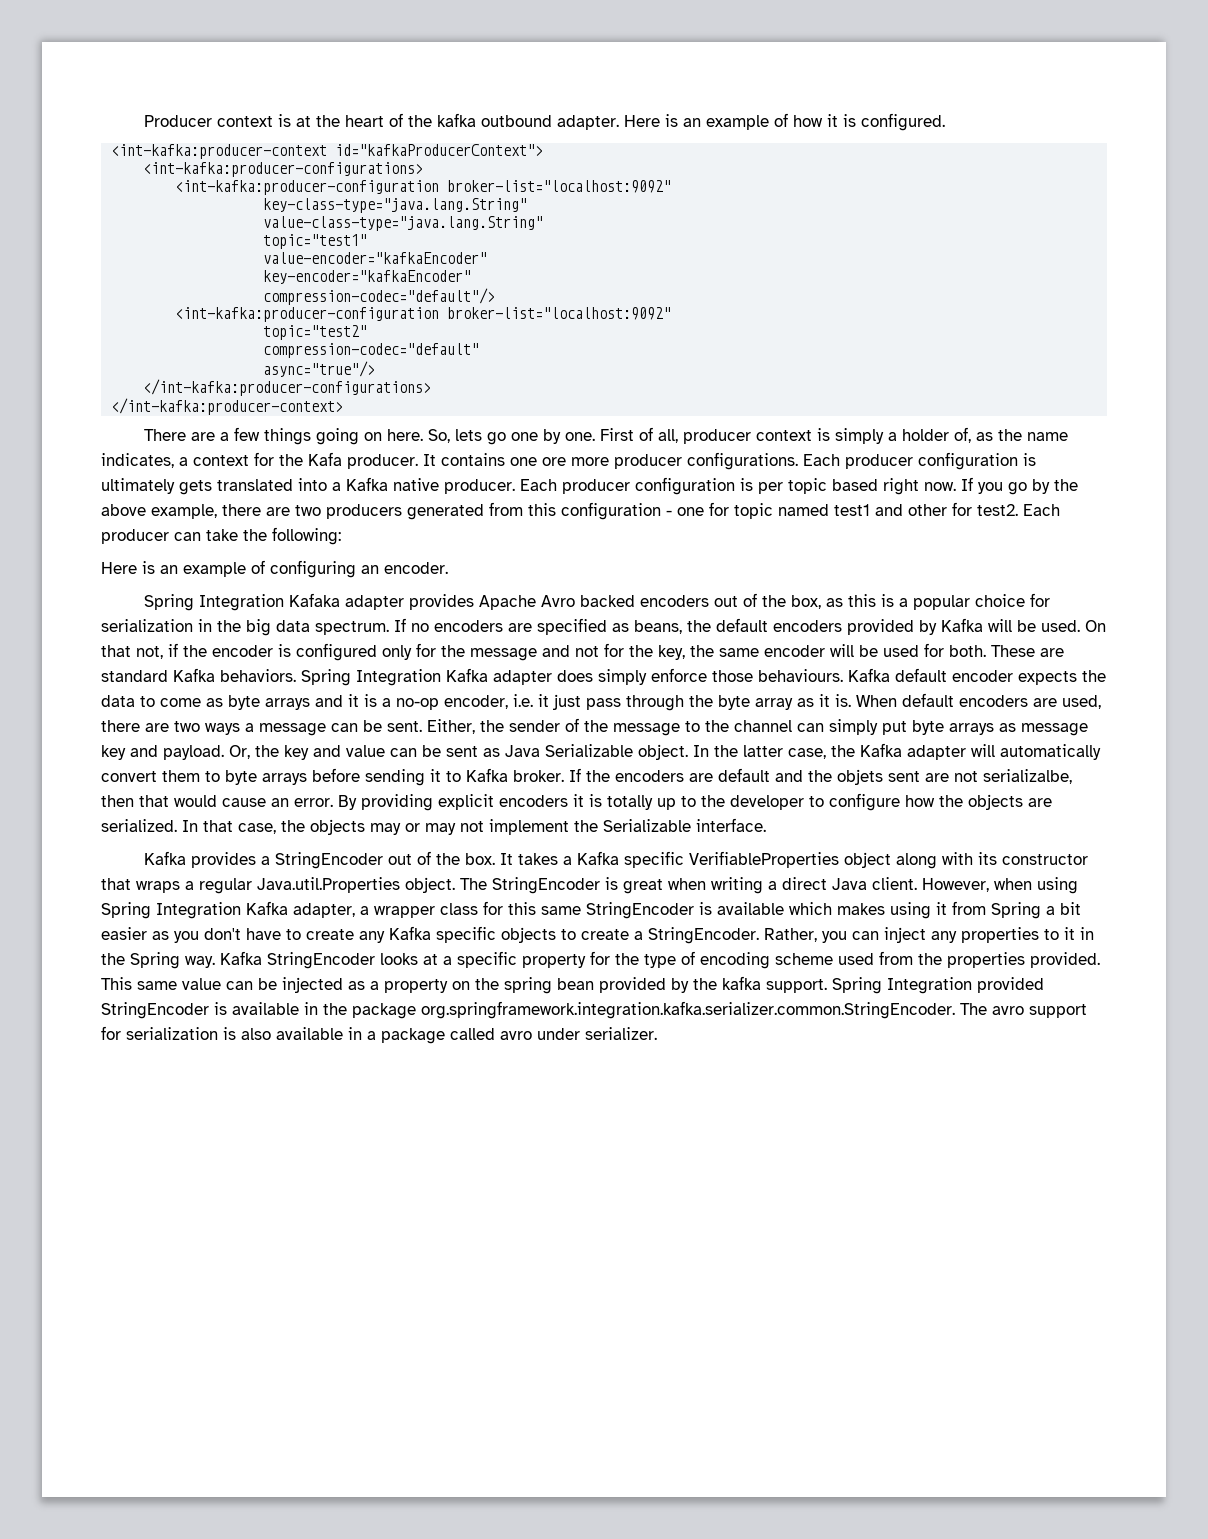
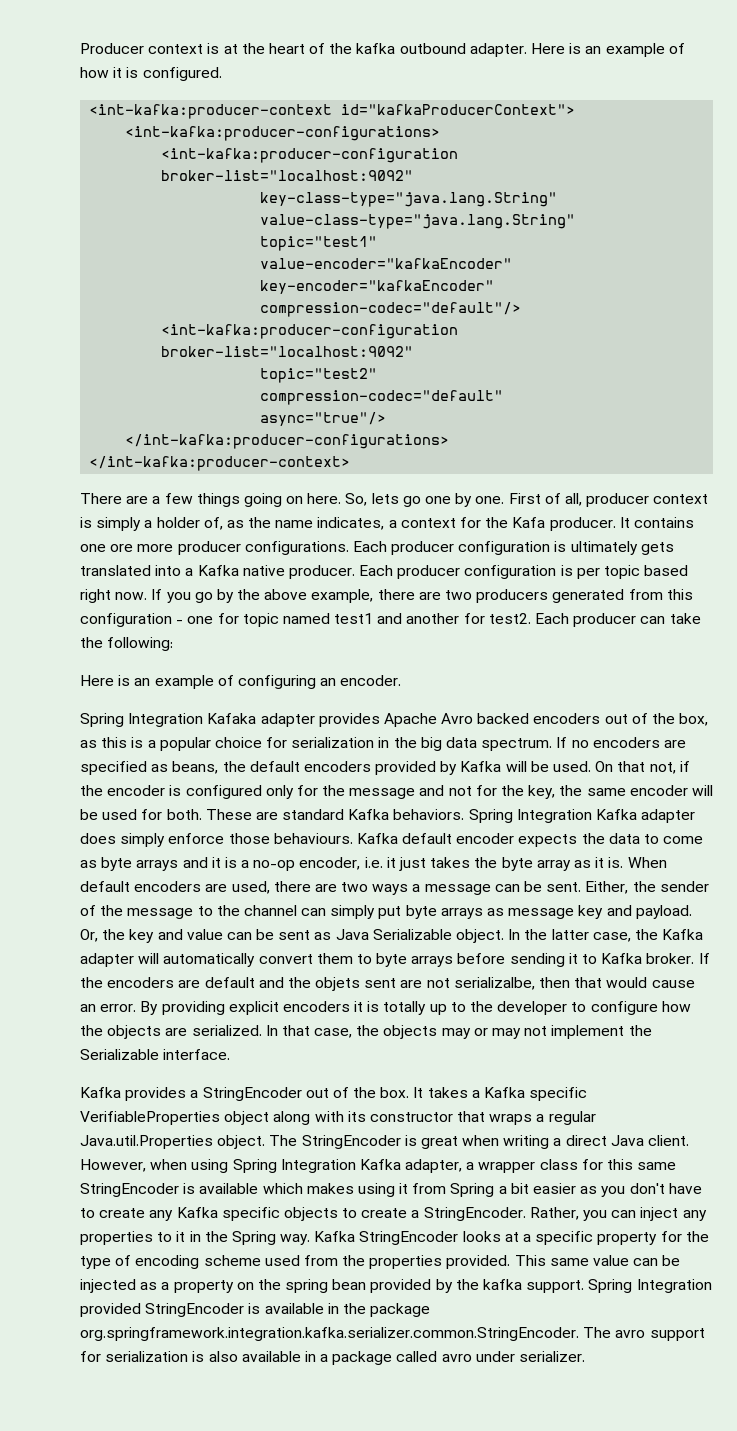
[908,504,947,516] other -> [406,613,460,624] another
[586,695,684,711] pass through -> [430,857,471,868] takes

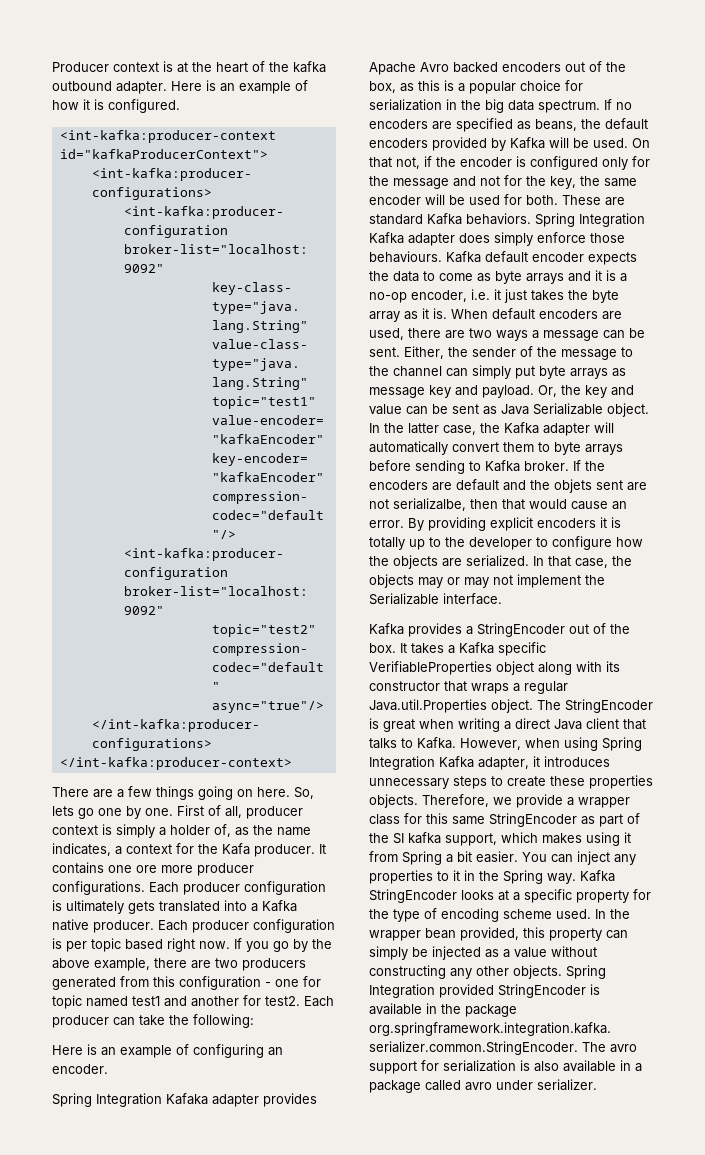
[568,953,578,964] it -> (465, 467) none
[648,1135,690,1146] client. -> [586,718,646,730] [369,737,456,749] client that talks to Kafka.
(463, 1166) none -> [533,756,610,767] [369,775,653,789] [369,794,563,808] it introduces unnecessary steps to create these properties objects. Therefore, we provide
[183,1183,259,1194] is available -> [581,813,640,827] [369,832,497,846] as part of the SI kafka support,
[533,1183,702,1197] [80,1207,608,1221] easier as you don't have to create any Kafka specific objects to create a StringEncoder. Rather, you -> [476,851,547,863] easier. You
[264,1255,681,1269] [80,1279,585,1293] used from the properties provided. This same value can be injected as a property on the spring bean provided by the kafka support. -> [556,909,630,919] [369,927,628,941] [369,946,597,960] [369,965,562,979] used. In the wrapper bean provided, this property can simply be injected as a value without constructing any other objects.

